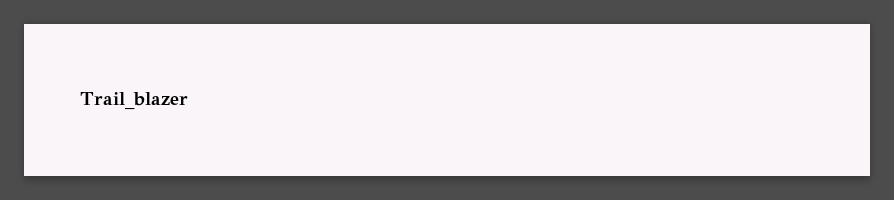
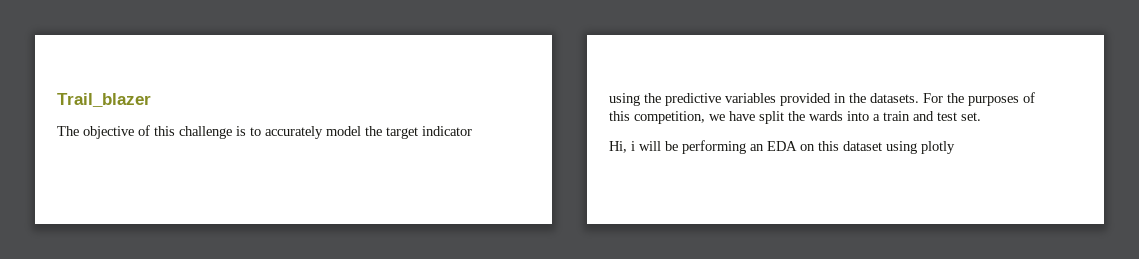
(188, 101) none -> [57,125,472,139] [609,92,1035,106] [609,111,981,124] [609,140,955,154] // The objective of this challenge is to accurately model the target indicator using the predictive variables provided in the datasets. For the purposes of this competition, we have split the wards into a train and test set. // Hi, i will be performing an EDA on this dataset using plotly

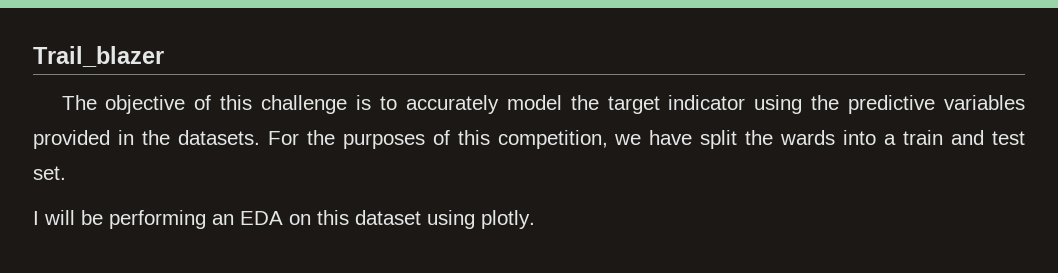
[609,141,635,153] Hi, i -> [33,211,39,225] I
[921,141,955,154] plotly -> [481,210,535,229] plotly.

